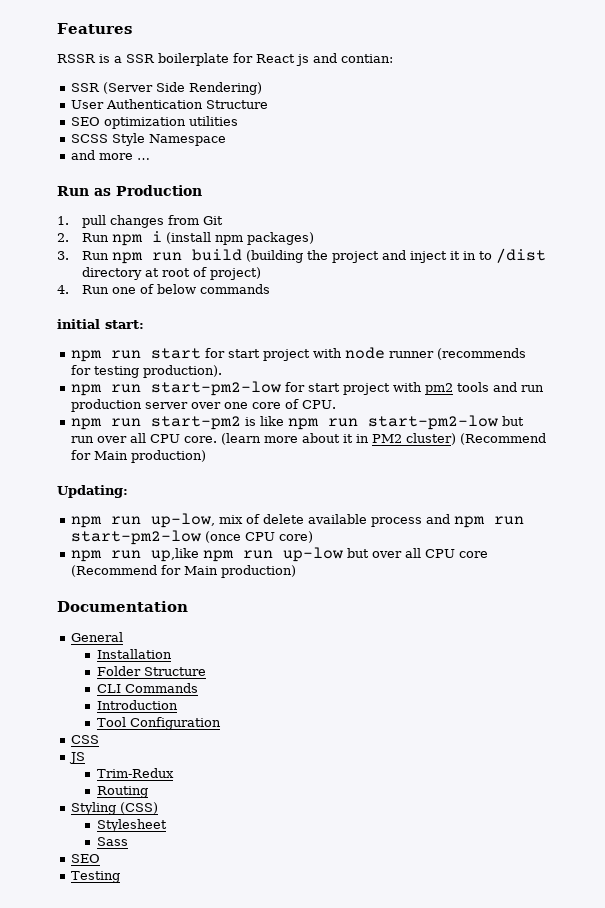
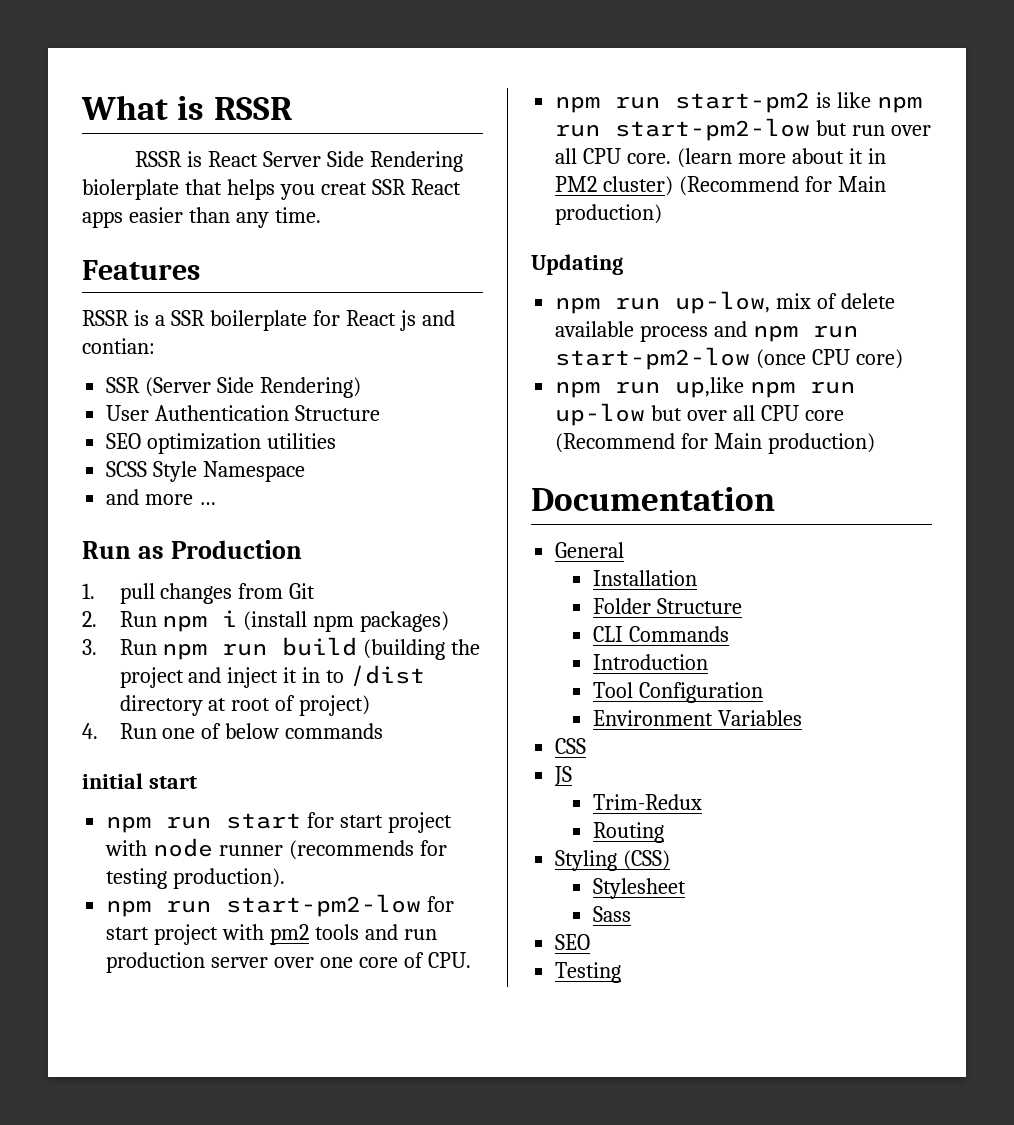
(57, 28) none -> [81,95,293,120] [134,151,463,172] [82,179,461,200] [82,207,321,228] What is RSSR // RSSR is React Server Side Rendering biolerplate that helps you creat SSR React apps easier than any time. //
[105,320,144,329] start: -> [148,776,197,789] start
[57,485,128,498] Updating: -> [531,254,623,275] Updating
(221, 723) none -> [592,710,802,726] // Environment Variables

